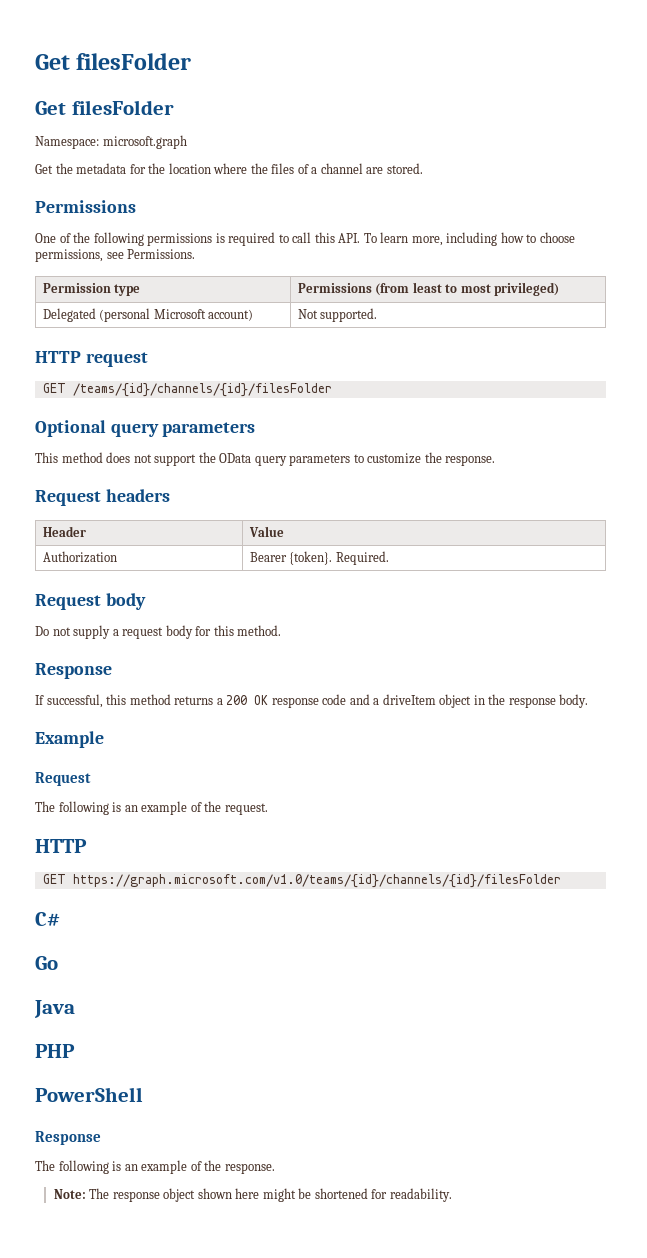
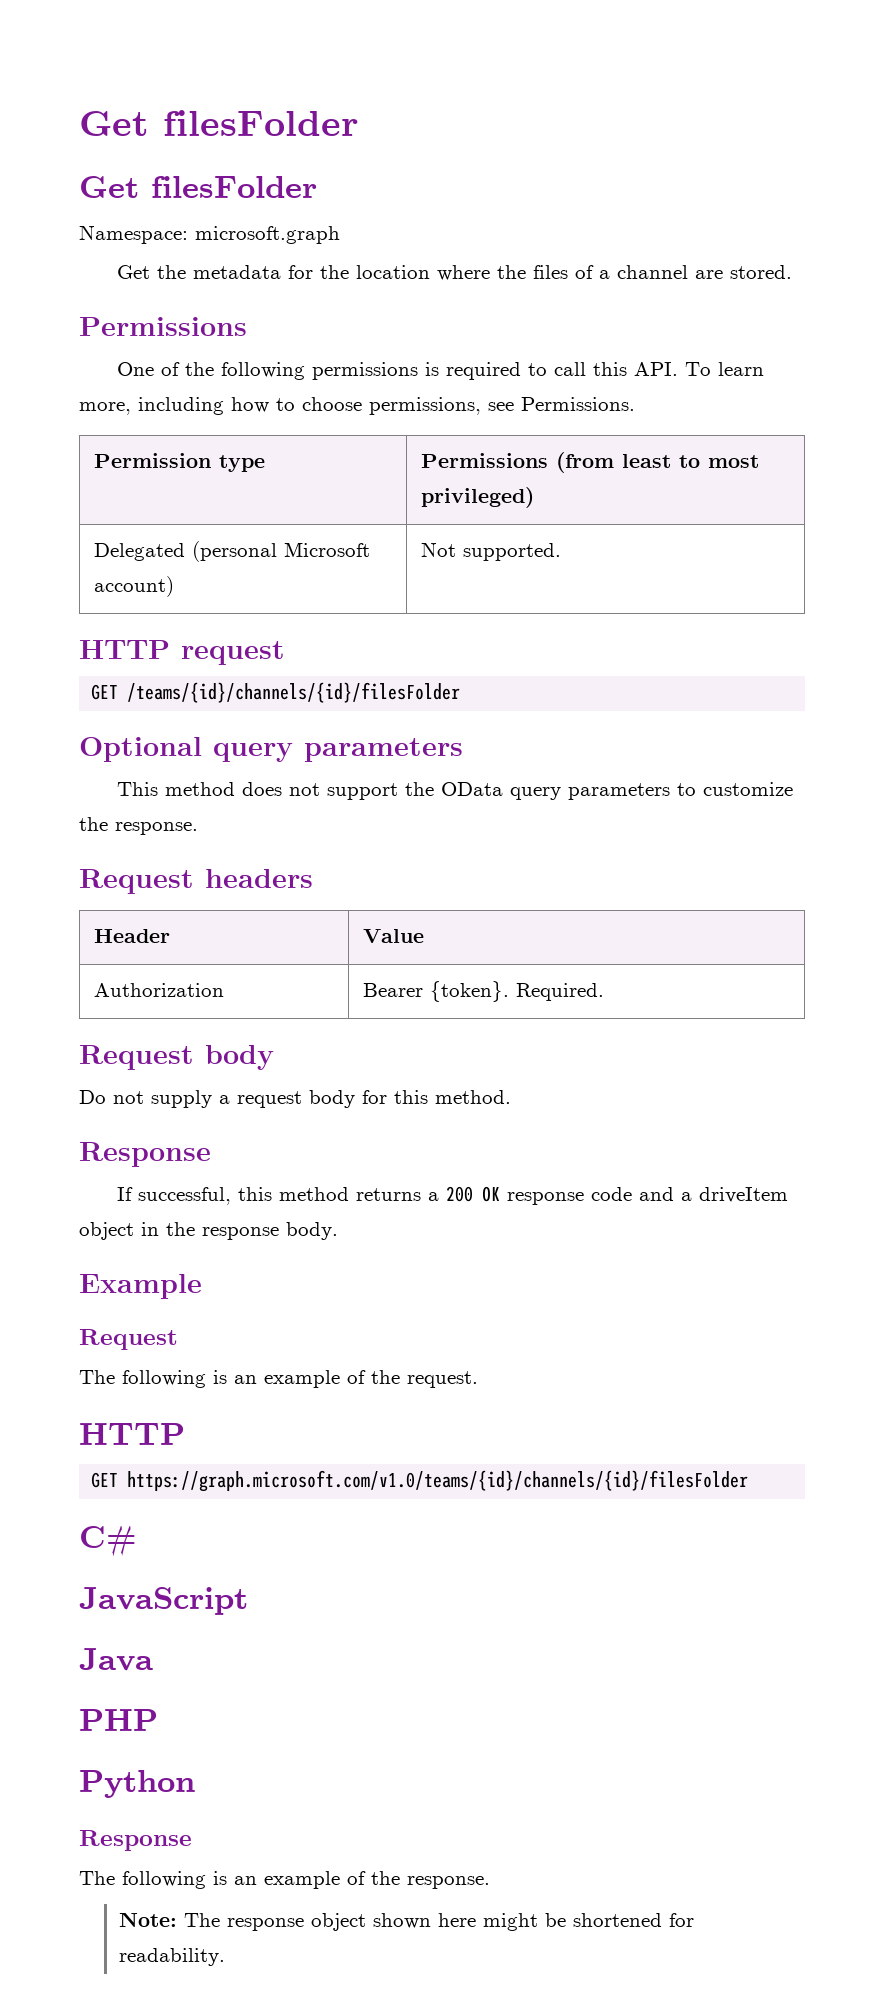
[35,956,58,970] Go -> [79,1587,248,1615] JavaScript
[35,1087,143,1102] PowerShell -> [79,1770,195,1798] Python

